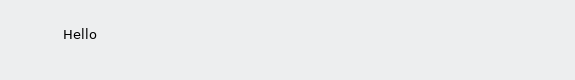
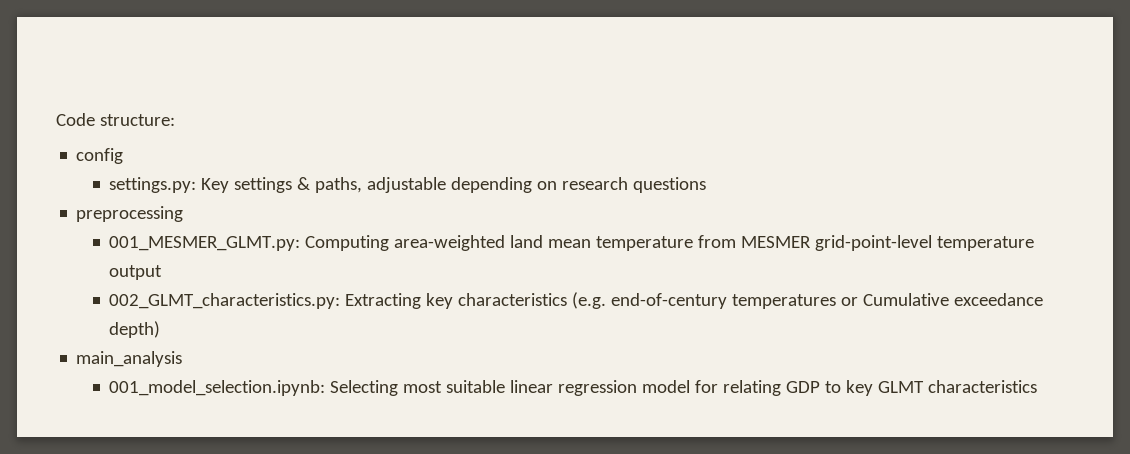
[63,28,97,39] Hello -> [56,113,175,126] [76,148,124,164] [109,177,707,193] [76,206,184,222] [109,235,1035,251] [109,265,163,280] [109,292,1044,309] [109,321,161,338] [76,351,183,367] [109,380,1038,396] Code structure: // config // settings.py: Key settings & paths, adjustable depending on research questions // preprocessing // 001_MESMER_GLMT.py: Computing area-weighted land mean temperature from MESMER grid-point-level temperature output // 002_GLMT_characteristics.py: Extracting key characteristics (e.g. end-of-century temperatures or Cumulative exceedance depth) // main_analysis // 001_model_selection.ipynb: Selecting most suitable linear regression model for relating GDP to key GLMT characteristics

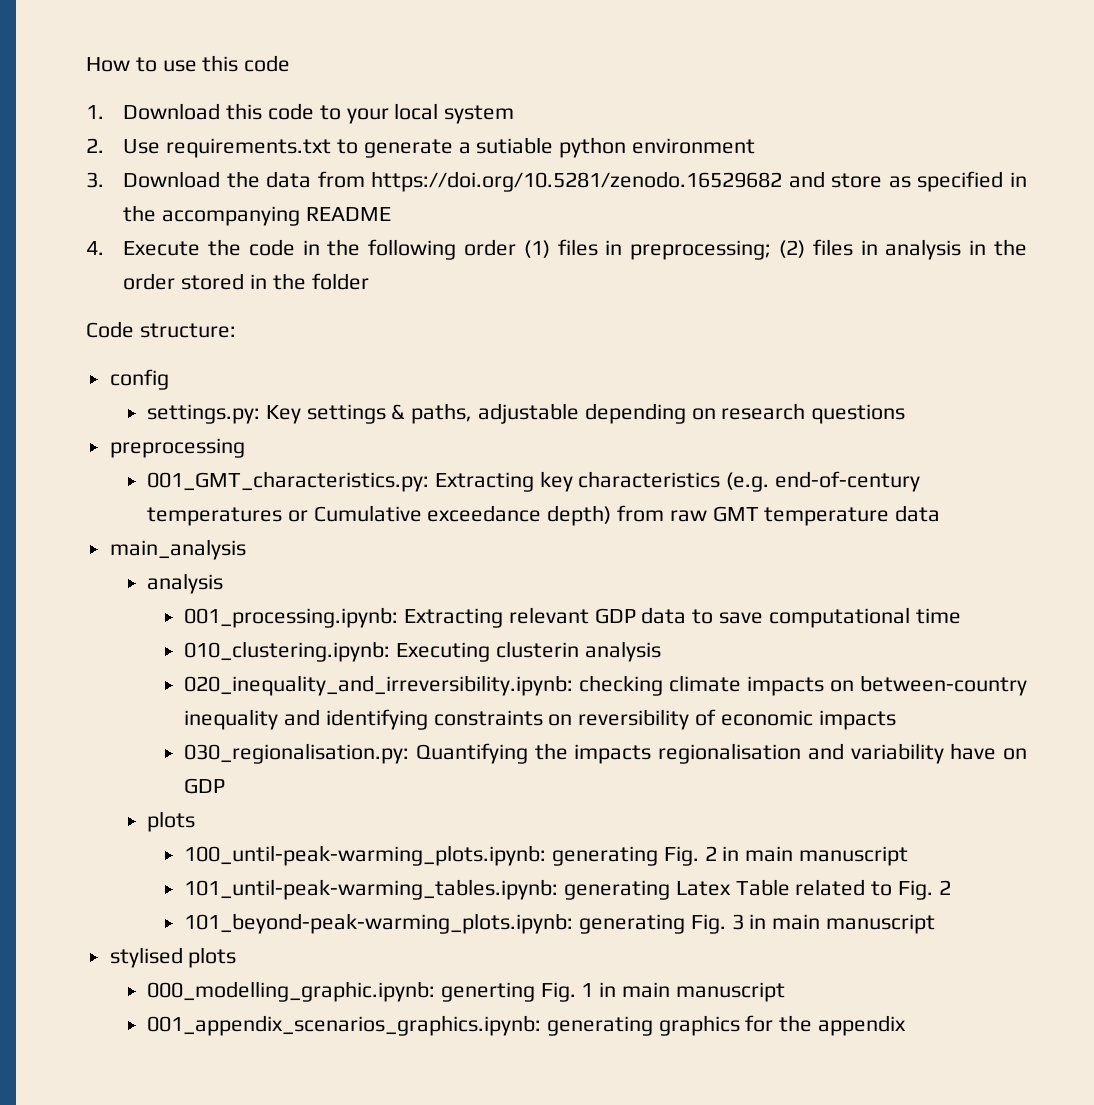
(56, 119) none -> [86,55,291,72] [86,103,515,124] [86,137,755,158] [86,171,1027,192] [123,205,391,226] [86,239,1028,260] [123,273,369,290] How to use this code // 1. Download this code to your local system // 2. Use requirements.txt to generate a sutiable python environment // 3. Download the data from https://doi.org/10.5281/zenodo.16529682 and store as specified in the accompanying README // 4. Execute the code in the following order (1) files in preprocessing; (2) files in analysis in the order stored in the folder //
[109,235,1035,251] [109,265,163,280] [109,293,341,309] 001_MESMER_GLMT.py: Computing area-weighted land mean temperature from MESMER grid-point-level temperature output // 002_GLMT_characteristics.py: -> [146,471,429,492] 001_GMT_characteristics.py:
[76,351,183,367] [109,380,1038,396] // main_analysis // 001_model_selection.ipynb: Selecting most suitable linear regression model for relating GDP to key GLMT characteristics -> [616,505,941,526] [109,539,246,560] [146,573,223,594] [184,607,961,628] [184,641,661,662] [184,675,1028,696] [184,709,896,730] [184,743,1027,764] [184,778,226,794] [146,811,195,832] [184,845,909,866] [184,879,951,900] [184,913,936,934] [109,947,237,968] [146,981,785,1002] [146,1015,906,1036] from raw GMT temperature data // main_analysis // analysis // 001_processing.ipynb: Extracting relevant GDP data to save computational time // 010_clustering.ipynb: Executing clusterin analysis // 020_inequality_and_irreversibility.ipynb: checking climate impacts on between-country inequality and identifying constraints on reversibility of economic impacts // 030_regionalisation.py: Quantifying the impacts regionalisation and variability have on GDP // plots // 100_until-peak-warming_plots.ipynb: generating Fig. 2 in main manuscript // 101_until-peak-warming_tables.ipynb: generating Latex Table related to Fig. 2 // 101_beyond-peak-warming_plots.ipynb: generating Fig. 3 in main manuscript // stylised plots // 000_modelling_graphic.ipynb: generting Fig. 1 in main manuscript // 001_appendix_scenarios_graphics.ipynb: generating graphics for the appendix

